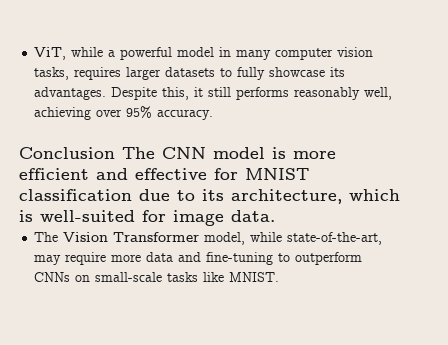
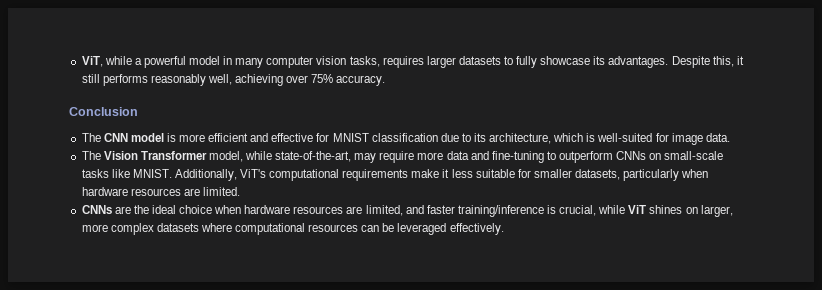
[126,106,153,119] 95% -> [311,74,334,83] 75%
(115, 153) none -> (138, 111) //
(280, 277) none -> [174,169,709,181] [81,187,240,196] [81,205,733,217] [81,223,504,235] Additionally, ViT's computational requirements make it less suitable for smaller datasets, particularly when hardware resources are limited. // CNNs are the ideal choice when hardware resources are limited, and faster training/inference is crucial, while ViT shines on larger, more complex datasets where computational resources can be leveraged effectively.

